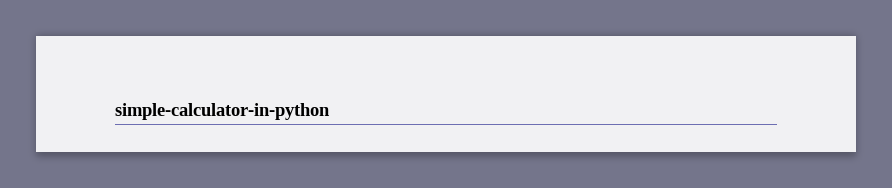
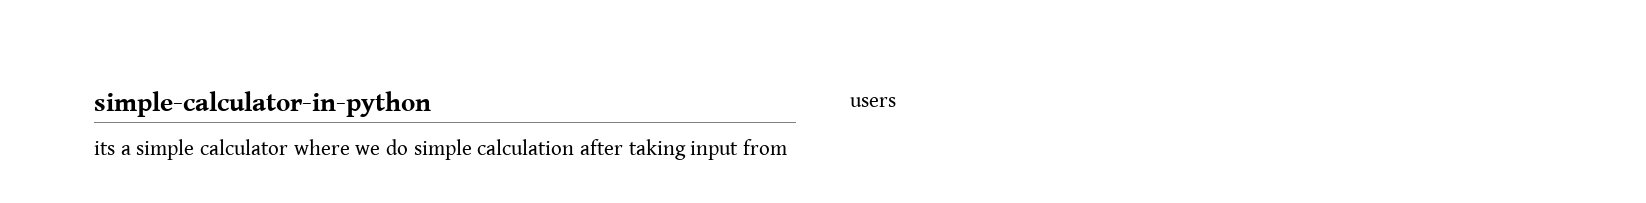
(330, 111) none -> [94,139,788,160] [850,97,896,107] // its a simple calculator where we do simple calculation after taking input from users

